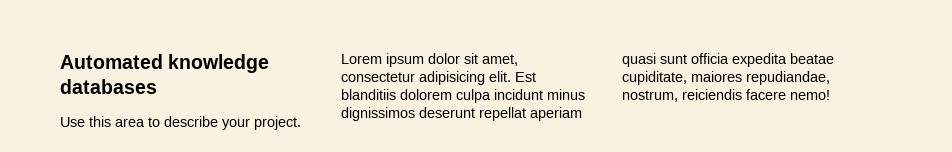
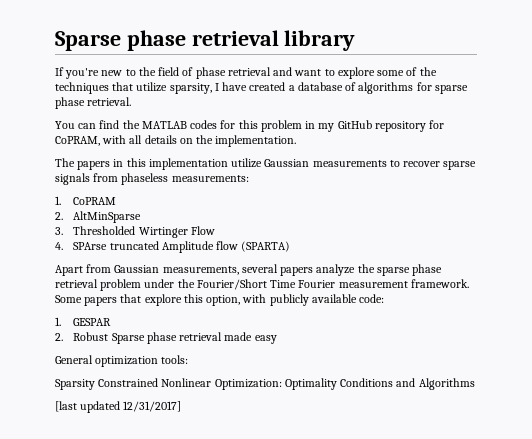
[60,54,270,73] [60,79,157,94] [60,116,301,130] [341,53,518,67] [341,71,536,85] [341,89,585,103] [341,107,582,121] [622,53,834,67] [622,71,830,85] [622,89,830,102] Automated knowledge databases // Use this area to describe your project. Lorem ipsum dolor sit amet, consectetur adipisicing elit. Est blanditiis dolorem culpa incidunt minus dignissimos deserunt repellat aperiam quasi sunt officia expedita beatae cupiditate, maiores repudiandae, nostrum, reiciendis facere nemo! -> [55,30,356,51] [55,67,437,79] [55,82,468,94] [55,97,132,109] [55,120,445,132] [55,135,297,147] [55,158,477,170] [55,173,249,185] [55,196,117,205] [55,211,142,223] [55,226,215,238] [55,241,291,253] [55,264,443,276] [55,279,469,291] [55,294,385,306] [55,317,112,326] [55,332,277,344] [55,355,189,367] [55,378,475,390] [55,401,182,413] Sparse phase retrieval library // If you're new to the field of phase retrieval and want to explore some of the techniques that utilize sparsity, I have created a database of algorithms for sparse phase retrieval. // You can find the MATLAB codes for this problem in my GitHub repository for CoPRAM, with all details on the implementation. // The papers in this implementation utilize Gaussian measurements to recover sparse signals from phaseless measurements: // 1. CoPRAM // 2. AltMinSparse // 3. Thresholded Wirtinger Flow // 4. SPArse truncated Amplitude flow (SPARTA) // Apart from Gaussian measurements, several papers analyze the sparse phase retrieval problem under the Fourier/Short Time Fourier measurement framework. Some papers that explore this option, with publicly available code: // 1. GESPAR // 2. Robust Sparse phase retrieval made easy // General optimization tools: // Sparsity Constrained Nonlinear Optimization: Optimality Conditions and Algorithms // [last updated 12/31/2017]

